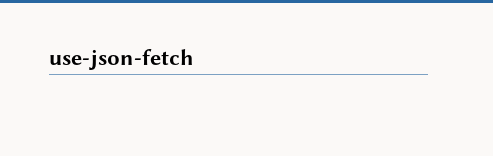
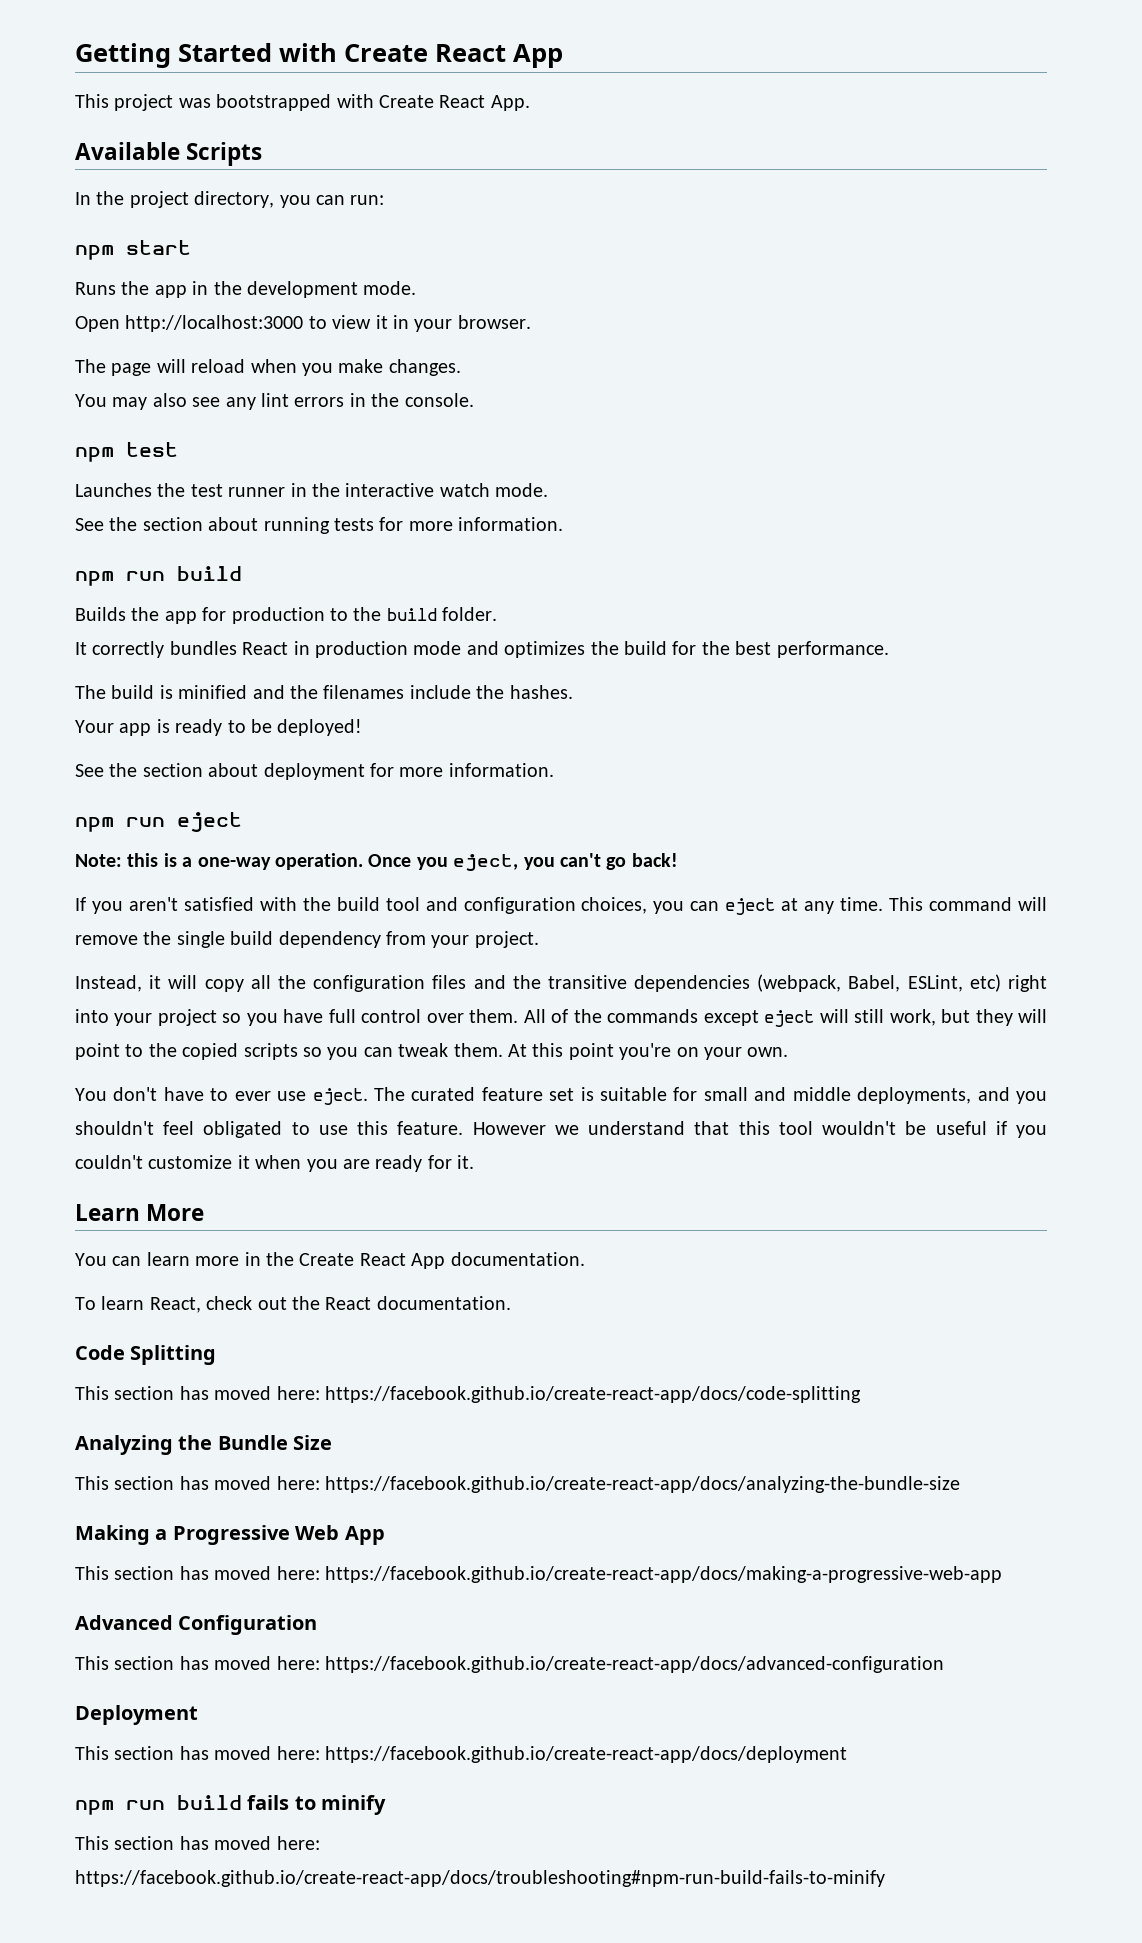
[49,49,194,70] use-json-fetch -> [75,43,563,68] [75,94,530,111] [75,142,263,166] [75,191,385,208] [75,240,191,260] [75,281,417,298] [75,315,531,332] [75,359,461,376] [75,393,474,410] [75,442,178,462] [75,483,549,497] [75,517,564,534] [75,566,242,586] [75,607,498,624] [75,641,889,658] [75,685,573,699] [75,719,363,736] [75,763,554,780] [75,812,242,832] [75,853,678,872] [75,897,1047,915] [75,931,539,948] [75,974,1047,992] [75,1009,1047,1027] [75,1043,789,1060] [75,1087,1048,1105] [75,1121,1048,1138] [75,1155,475,1172] [75,1204,205,1221] [75,1252,585,1269] [75,1296,511,1313] [75,1345,217,1365] [75,1386,861,1403] [75,1435,333,1455] [75,1476,960,1493] [75,1525,385,1545] [75,1566,1002,1583] [75,1615,318,1635] [75,1656,944,1673] [75,1705,198,1725] [75,1746,847,1763] [75,1795,387,1815] [75,1836,320,1850] [75,1870,885,1887] Getting Started with Create React App // This project was bootstrapped with Create React App. // Available Scripts // In the project directory, you can run: // npm start // Runs the app in the development mode. // Open http://localhost:3000 to view it in your browser. // The page will reload when you make changes. // You may also see any lint errors in the console. // npm test // Launches the test runner in the interactive watch mode. // See the section about running tests for more information. // npm run build // Builds the app for production to the build folder. // It correctly bundles React in production mode and optimizes the build for the best performance. // The build is minified and the filenames include the hashes. // Your app is ready to be deployed! // See the section about deployment for more information. // npm run eject // Note: this is a one-way operation. Once you eject, you can't go back! // If you aren't satisfied with the build tool and configuration choices, you can eject at any time. This command will remove the single build dependency from your project. // Instead, it will copy all the configuration files and the transitive dependencies (webpack, Babel, ESLint, etc) right into your project so you have full control over them. All of the commands except eject will still work, but they will point to the copied scripts so you can tweak them. At this point you're on your own. // You don't have to ever use eject. The curated feature set is suitable for small and middle deployments, and you shouldn't feel obligated to use this feature. However we understand that this tool wouldn't be useful if you couldn't customize it when you are ready for it. // Learn More // You can learn more in the Create React App documentation. // To learn React, check out the React documentation. // Code Splitting // This section has moved here: https://facebook.github.io/create-react-app/docs/code-splitting // Analyzing the Bundle Size // This section has moved here: https://facebook.github.io/create-react-app/docs/analyzing-the-bundle-size // Making a Progressive Web App // This section has moved here: https://facebook.github.io/create-react-app/docs/making-a-progressive-web-app // Advanced Configuration // This section has moved here: https://facebook.github.io/create-react-app/docs/advanced-configuration // Deployment // This section has moved here: https://facebook.github.io/create-react-app/docs/deployment // npm run build fails to minify // This section has moved here: https://facebook.github.io/create-react-app/docs/troubleshooting#npm-run-build-fails-to-minify

